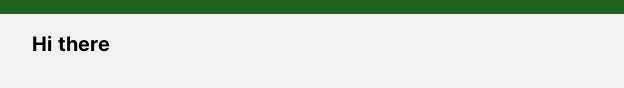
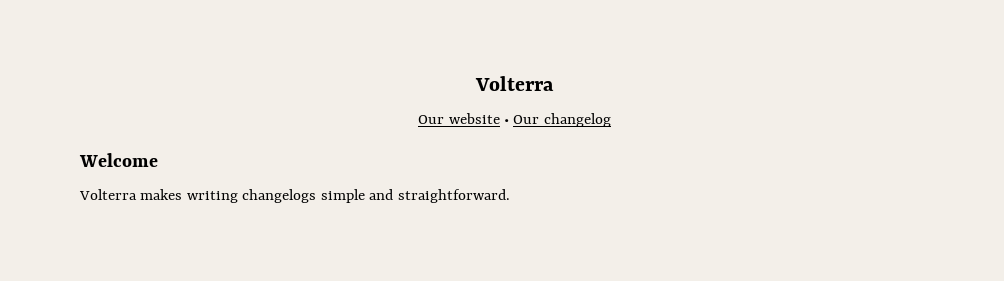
[32,35,110,52] Hi there -> [475,76,554,91] [418,113,611,127] [79,153,158,167] [79,189,510,203] Volterra // Our website • Our changelog // Welcome // Volterra makes writing changelogs simple and straightforward.

